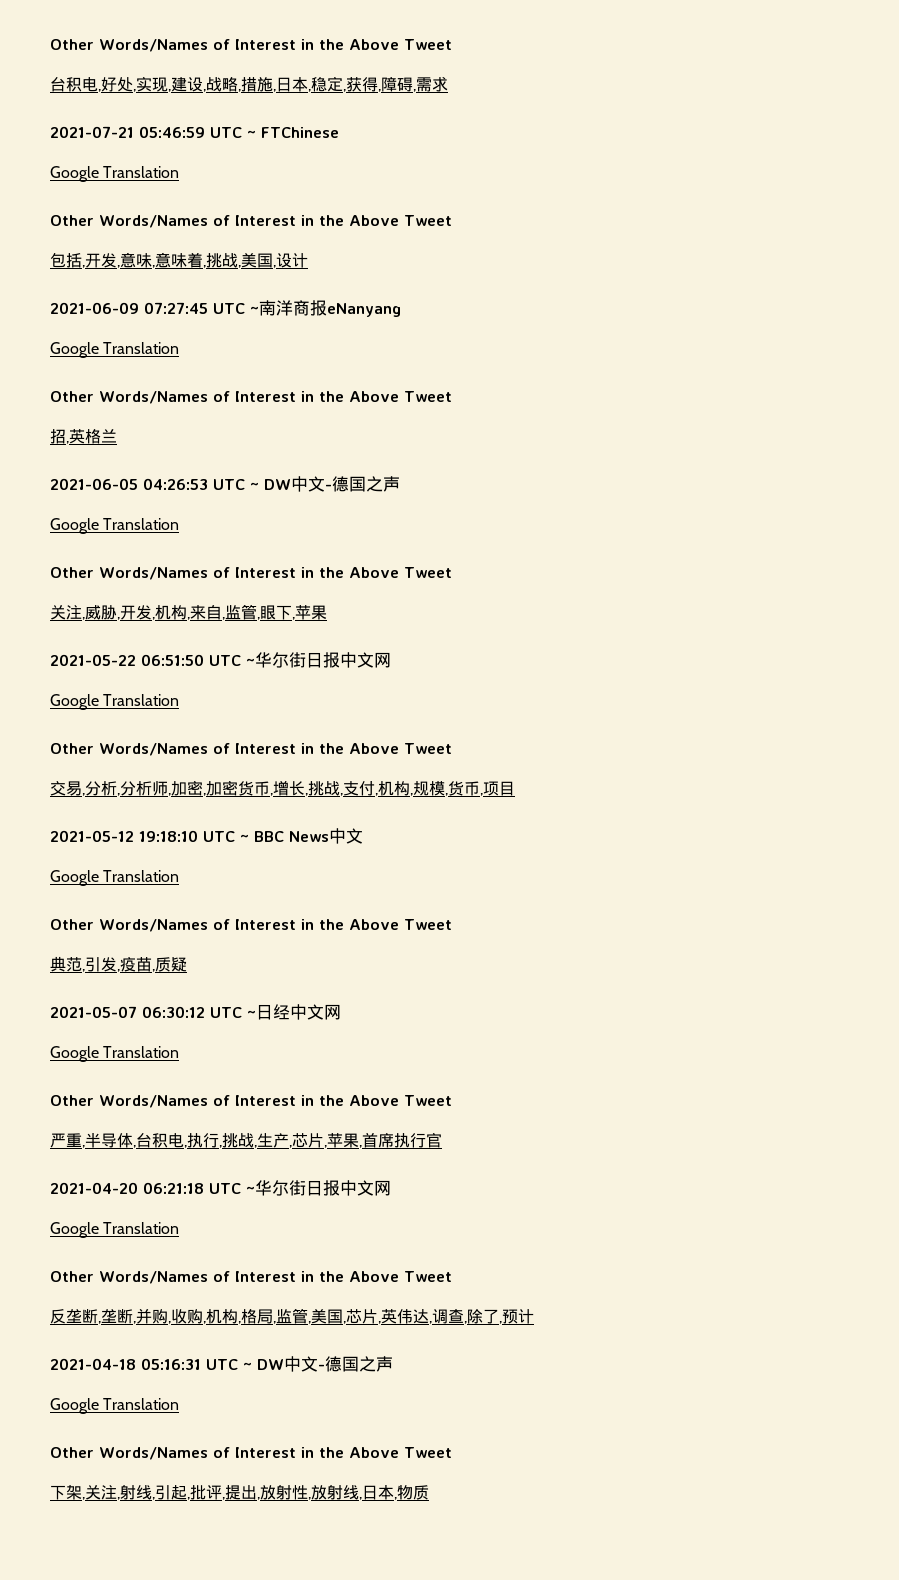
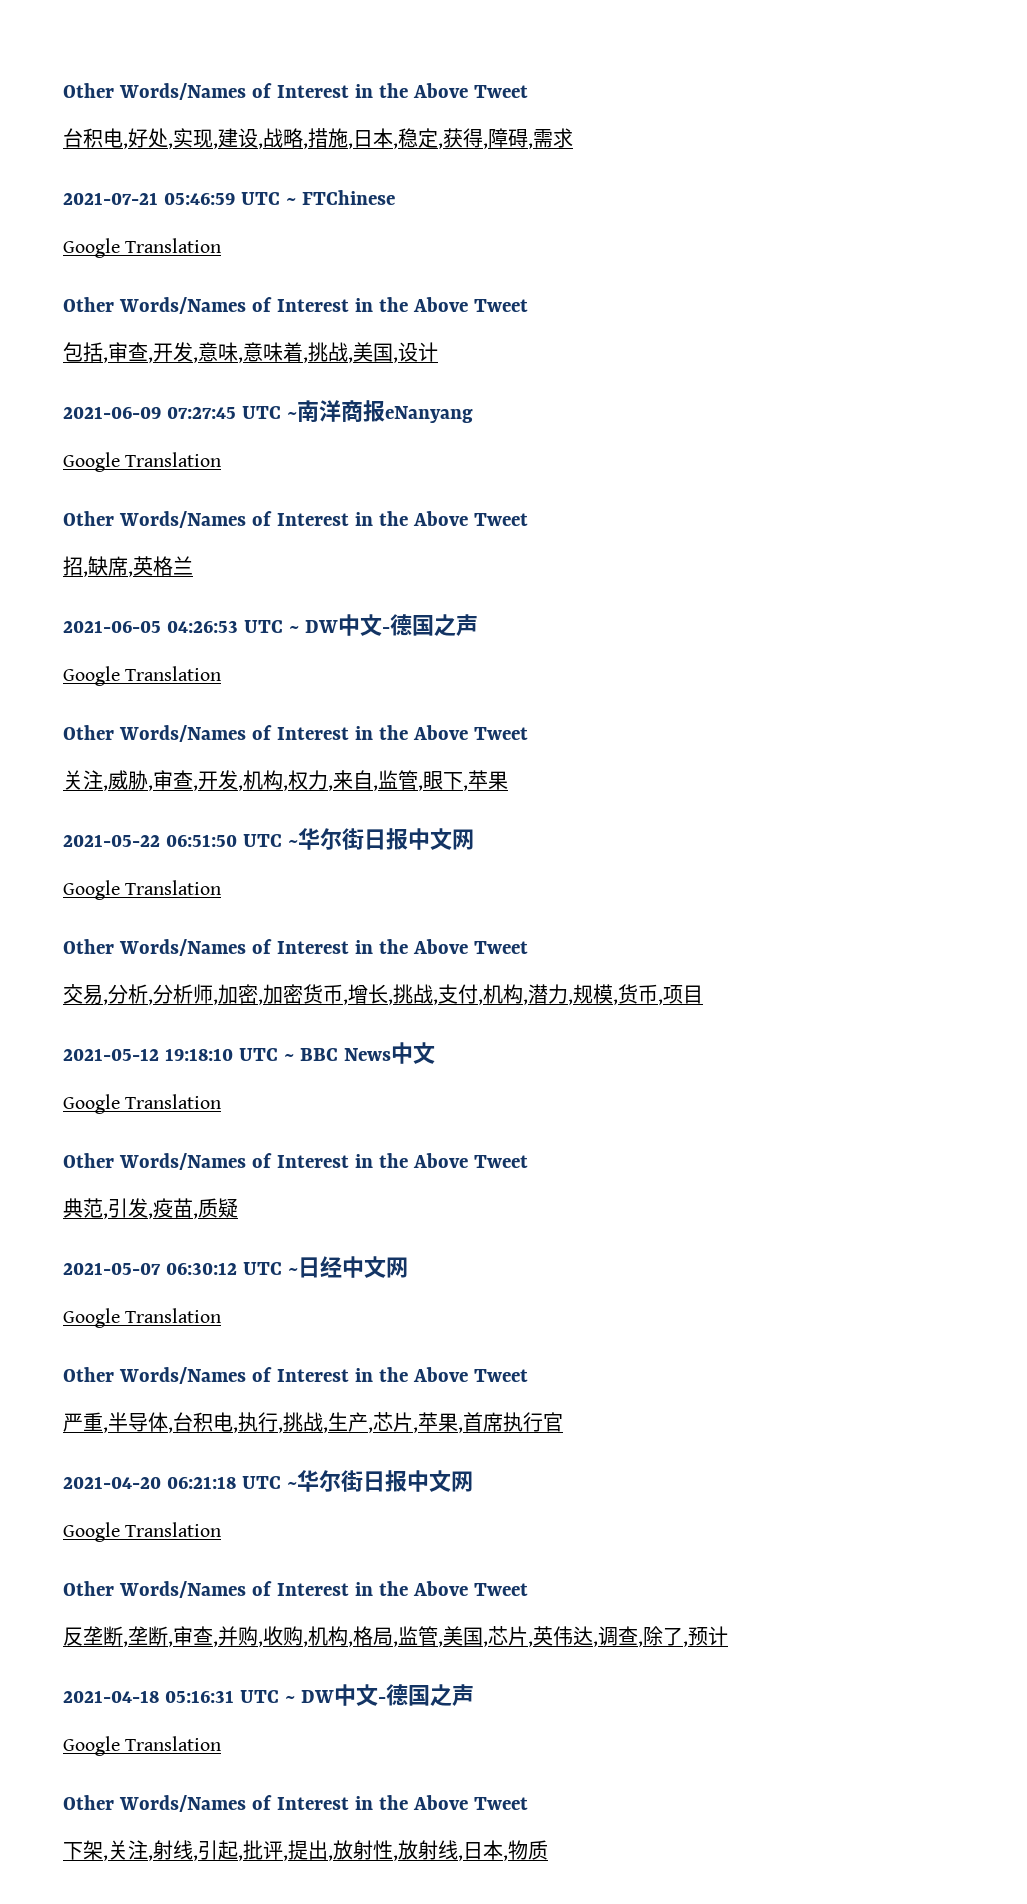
(85, 266) none -> [108,342,153,363] 审查,
(69, 442) none -> [88,556,133,577] 缺席,
(120, 618) none -> [153,770,198,791] 审查,
(190, 618) none -> [288,770,333,791] 权力,
(413, 794) none -> [528,984,573,1005] 潜力,
(136, 1322) none -> [173,1626,218,1647] 审查,

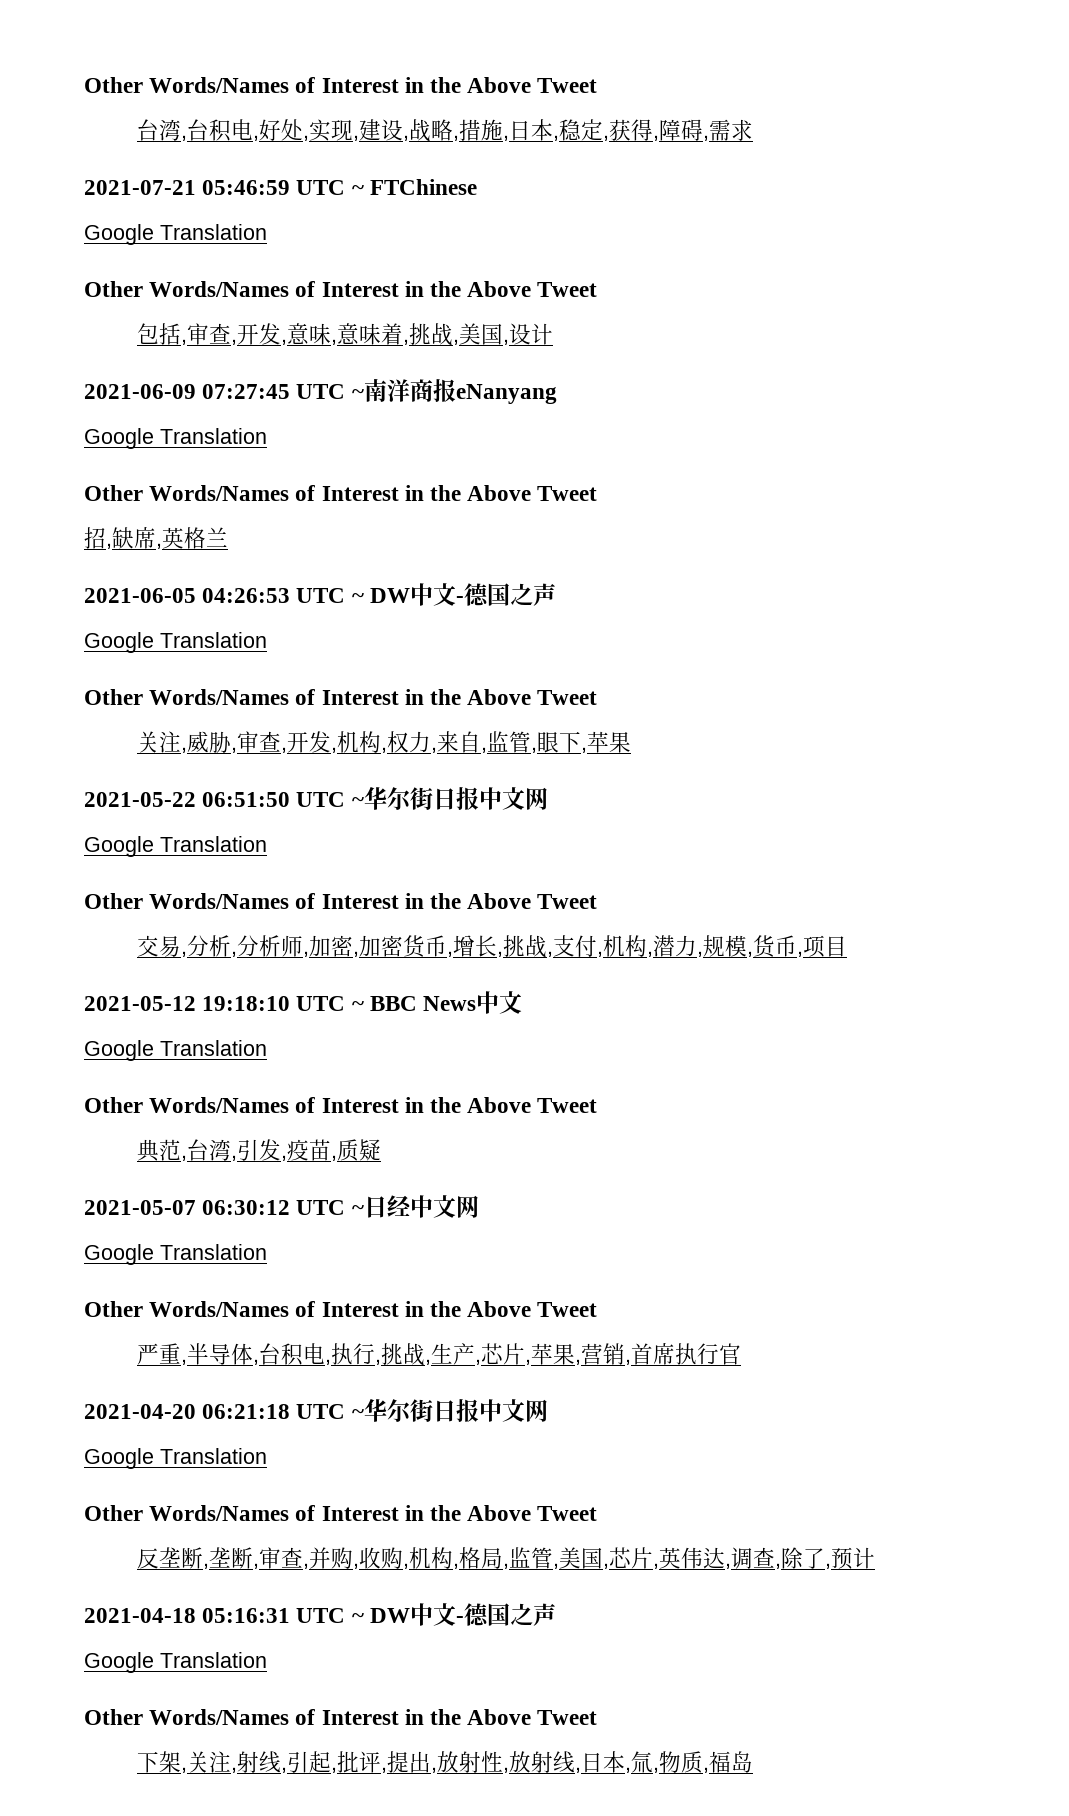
(83, 138) none -> [159,119,210,141] 湾,台
(108, 1216) none -> [187,1139,238,1161] 台湾,
(463, 1430) none -> [581,1343,632,1365] 营销,
[508,1840,548,1860] 物质 -> [631,1751,754,1773] 氚,物质,福岛

